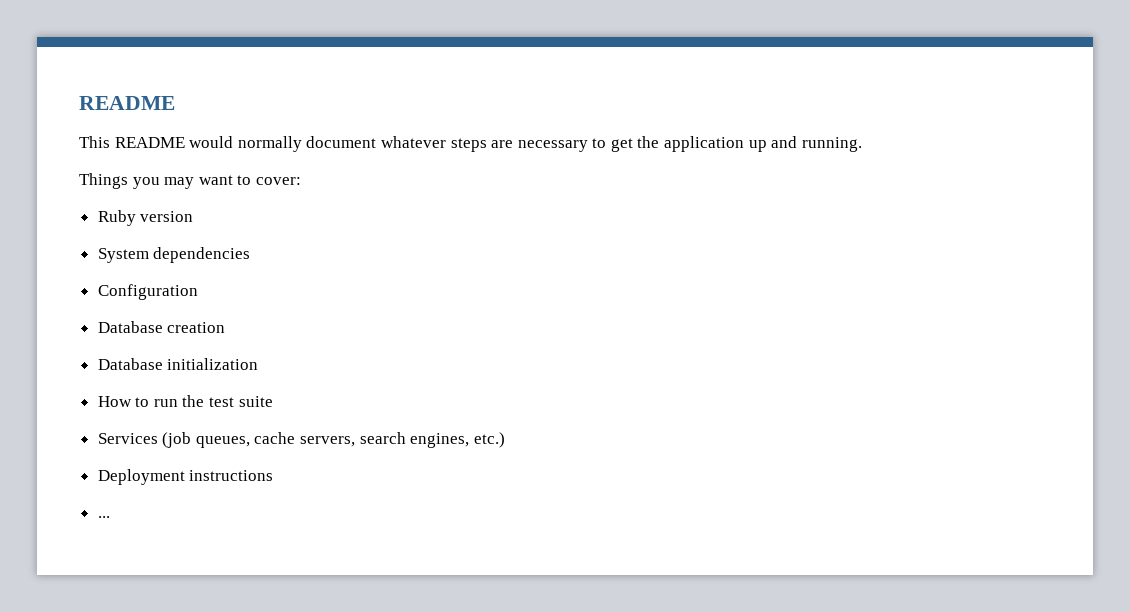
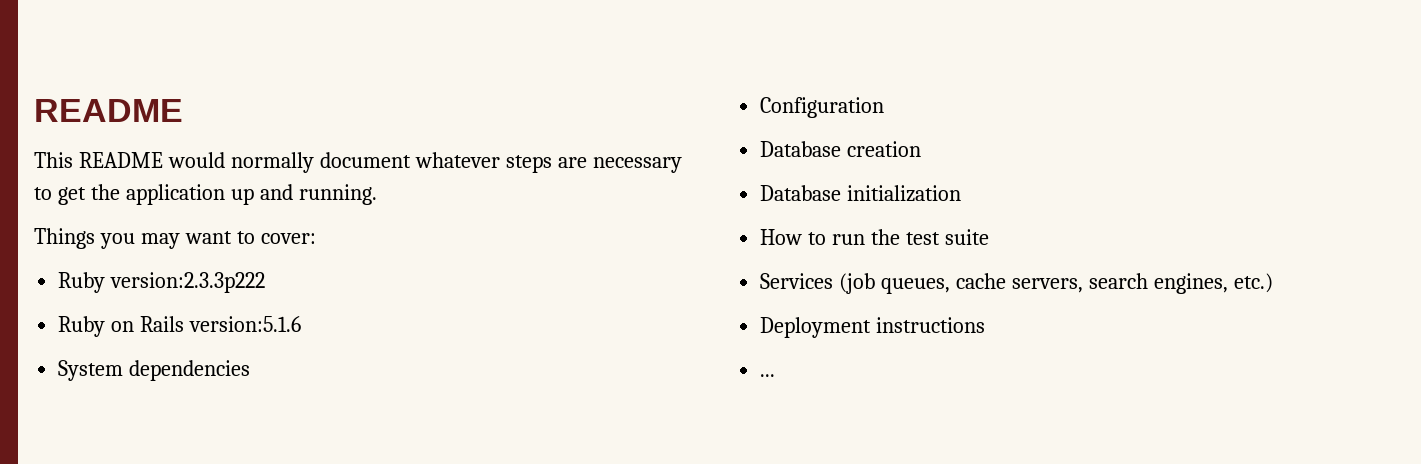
[140,211,194,222] version -> [110,272,266,293] [58,316,302,337] version:2.3.3p222 // Ruby on Rails version:5.1.6

